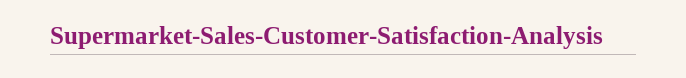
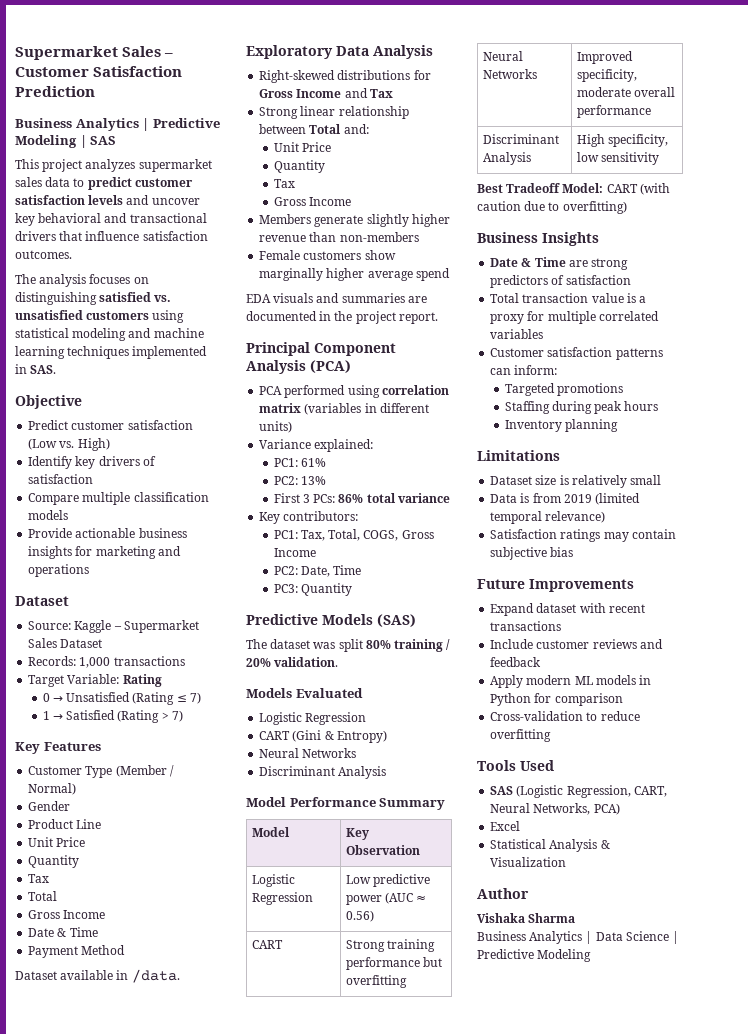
[50,26,603,49] Supermarket-Sales-Customer-Satisfaction-Analysis -> [15,46,174,60] [15,66,183,77] [15,86,95,97] [15,118,220,131] [15,135,117,148] [15,159,212,172] [15,177,193,190] [15,195,200,205] [15,213,207,226] [15,231,208,241] [15,250,72,259] [15,274,149,287] [15,292,172,305] [15,310,185,323] [15,328,204,341] [15,346,208,359] [15,364,57,374] [15,395,82,409] [28,420,193,430] [28,438,110,451] [28,456,156,469] [28,474,94,484] [28,492,209,505] [28,510,69,520] [28,528,187,538] [28,546,181,559] [28,564,90,577] [15,596,69,606] [28,620,199,633] [28,638,103,648] [28,656,185,668] [28,674,162,687] [42,692,201,705] [42,710,183,723] [15,742,101,754] [28,765,174,778] [28,783,77,795] [28,801,71,811] [28,819,102,829] [28,837,86,847] [28,855,80,868] [28,874,50,883] [28,891,58,901] [28,910,106,919] [28,927,98,937] [28,945,126,958] [15,969,180,983] [246,45,433,59] [259,70,431,83] [259,88,393,98] [259,106,409,119] [259,124,369,134] [273,142,331,152] [273,160,325,173] [273,179,295,188] [273,197,351,206] [259,214,450,227] [259,232,419,242] [259,250,396,260] [259,268,450,281] [246,293,427,303] [246,311,438,324] [246,342,396,356] [246,360,351,374] [259,385,449,398] [259,403,429,415] [259,421,293,433] [259,439,374,452] [273,458,326,467] [273,476,326,485] [273,493,450,503] [259,511,359,524] [273,529,434,541] [273,548,316,557] [273,565,362,577] [273,583,352,596] [246,614,416,627] [246,639,451,652] [246,657,339,667] [246,688,363,698] [259,712,367,725] [259,730,387,743] [259,748,357,758] [259,766,387,779] [246,797,446,810] [251,827,290,837] [345,828,369,840] [345,845,420,855] [251,874,295,887] [251,892,313,905] [345,874,431,887] [345,892,427,905] [345,910,374,922] [251,940,283,949] [345,939,436,952] [345,957,443,970] [345,975,407,988] [482,51,523,61] [482,69,537,79] [576,51,633,64] [576,69,637,82] [576,87,676,97] [576,105,651,118] [482,134,559,144] [482,152,531,165] [576,134,669,147] [576,152,660,165] [477,183,670,195] [477,201,627,214] [477,232,599,246] [490,257,629,270] [490,275,631,288] [490,293,647,303] [490,311,659,324] [490,329,544,339] [490,347,663,360] [490,365,558,375] [504,383,623,396] [504,401,659,414] [504,419,618,432] [477,450,560,461] [490,475,662,488] [490,493,641,505] [490,511,606,524] [490,529,676,542] [490,547,574,560] [477,579,634,592] [490,603,645,616] [490,621,562,631] [490,639,663,649] [490,657,542,667] [490,675,652,688] [490,693,623,706] [490,711,640,721] [490,729,552,742] [477,760,554,771] [490,785,667,798] [490,803,620,815] [490,821,521,831] [490,839,610,852] [490,857,567,867] [477,888,529,899] [477,913,576,923] [477,931,680,944] [477,949,592,962] Supermarket Sales – Customer Satisfaction Prediction // Business Analytics | Predictive Modeling | SAS // This project analyzes supermarket sales data to predict customer satisfaction levels and uncover key behavioral and transactional drivers that influence satisfaction outcomes. // The analysis focuses on distinguishing satisfied vs. unsatisfied customers using statistical modeling and machine learning techniques implemented in SAS. // Objective // Predict customer satisfaction (Low vs. High) // Identify key drivers of satisfaction // Compare multiple classification models // Provide actionable business insights for marketing and operations // Dataset // Source: Kaggle – Supermarket Sales Dataset // Records: 1,000 transactions // Target Variable: Rating // 0 → Unsatisfied (Rating ≤ 7) // 1 → Satisfied (Rating > 7) // Key Features // Customer Type (Member / Normal) // Gender // Product Line // Unit Price // Quantity // Tax // Total // Gross Income // Date & Time // Payment Method // Dataset available in /data. // Exploratory Data Analysis // Right-skewed distributions for Gross Income and Tax // Strong linear relationship between Total and: // Unit Price // Quantity // Tax // Gross Income // Members generate slightly higher revenue than non-members // Female customers show marginally higher average spend // EDA visuals and summaries are documented in the project report. // Principal Component Analysis (PCA) // PCA performed using correlation matrix (variables in different units) // Variance explained: // PC1: 61% // PC2: 13% // First 3 PCs: 86% total variance // Key contributors: // PC1: Tax, Total, COGS, Gross Income // PC2: Date, Time // PC3: Quantity // Predictive Models (SAS) // The dataset was split 80% training / 20% validation. // Models Evaluated // Logistic Regression // CART (Gini & Entropy) // Neural Networks // Discriminant Analysis // Model Performance Summary // Model | Key Observation // Logistic Regression | Low predictive power (AUC ≈ 0.56) // CART | Strong training performance but overfitting // Neural Networks | Improved specificity, moderate overall performance // Discriminant Analysis | High specificity, low sensitivity // Best Tradeoff Model: CART (with caution due to overfitting) // Business Insights // Date & Time are strong predictors of satisfaction // Total transaction value is a proxy for multiple correlated variables // Customer satisfaction patterns can inform: // Targeted promotions // Staffing during peak hours // Inventory planning // Limitations // Dataset size is relatively small // Data is from 2019 (limited temporal relevance) // Satisfaction ratings may contain subjective bias // Future Improvements // Expand dataset with recent transactions // Include customer reviews and feedback // Apply modern ML models in Python for comparison // Cross-validation to reduce overfitting // Tools Used // SAS (Logistic Regression, CART, Neural Networks, PCA) // Excel // Statistical Analysis & Visualization // Author // Vishaka Sharma // Business Analytics | Data Science | Predictive Modeling

